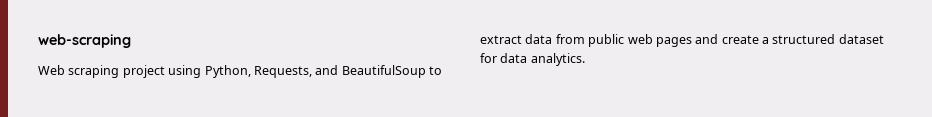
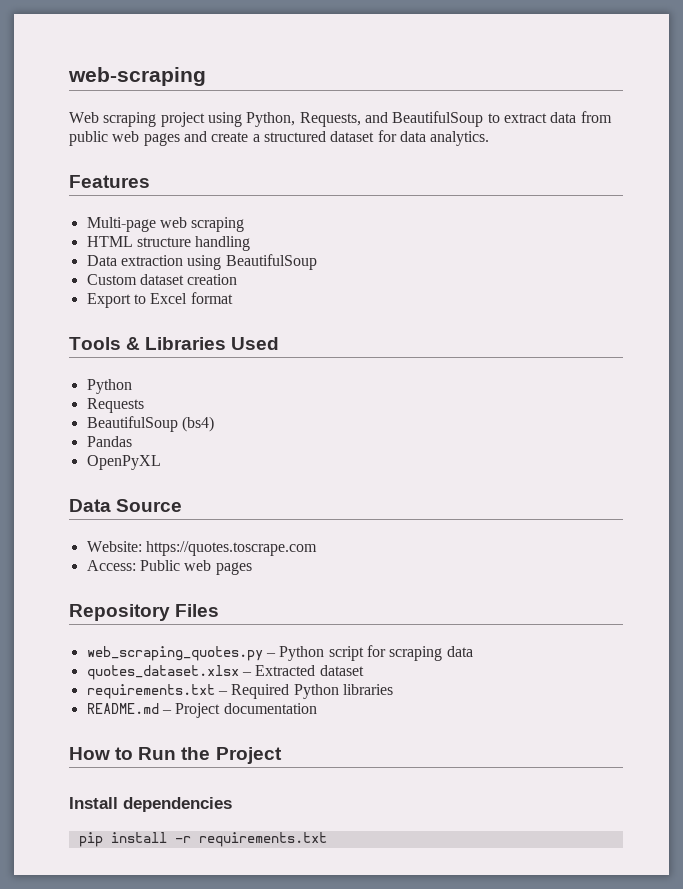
(585, 59) none -> [69,175,150,188] [86,217,245,232] [86,236,251,251] [86,254,317,270] [86,274,238,285] [86,292,233,308] [69,337,280,350] [86,379,132,394] [86,398,144,413] [86,416,214,432] [86,436,132,447] [86,455,161,470] [69,499,183,512] [86,541,317,556] [86,560,252,575] [69,604,220,621] [86,645,473,661] [86,665,364,680] [86,684,393,699] [86,703,317,718] [69,747,282,764] [69,797,232,812] [78,832,327,847] // Features // Multi-page web scraping // HTML structure handling // Data extraction using BeautifulSoup // Custom dataset creation // Export to Excel format // Tools & Libraries Used // Python // Requests // BeautifulSoup (bs4) // Pandas // OpenPyXL // Data Source // Website: https://quotes.toscrape.com // Access: Public web pages // Repository Files // web_scraping_quotes.py – Python script for scraping data // quotes_dataset.xlsx – Extracted dataset // requirements.txt – Required Python libraries // README.md – Project documentation // How to Run the Project // Install dependencies // pip install -r requirements.txt

